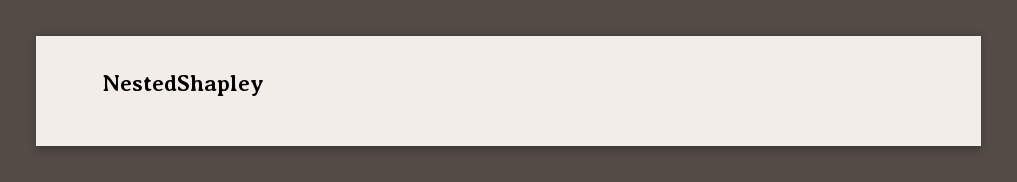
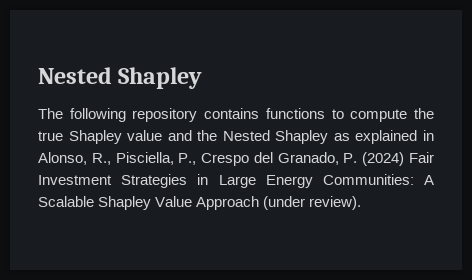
[102,75,264,96] NestedShapley -> [38,67,203,89] [38,108,435,122] [38,130,434,144] [38,152,434,166] [38,174,434,188] [38,196,362,210] Nested Shapley // The following repository contains functions to compute the true Shapley value and the Nested Shapley as explained in Alonso, R., Pisciella, P., Crespo del Granado, P. (2024) Fair Investment Strategies in Large Energy Communities: A Scalable Shapley Value Approach (under review).

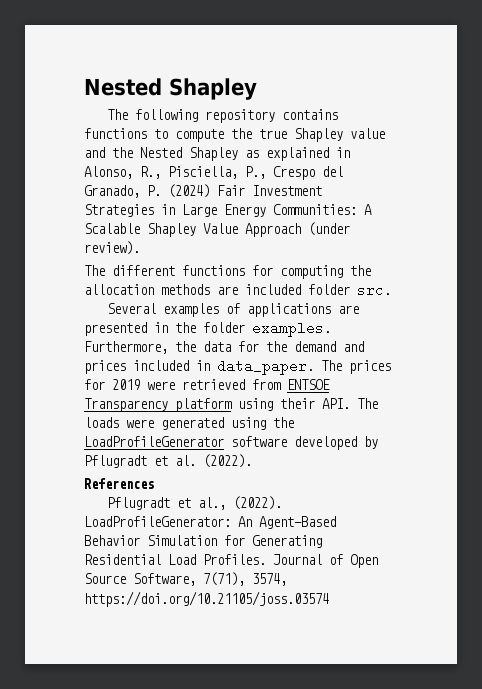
(362, 203) none -> [84,265,371,279] [84,283,391,297] [106,303,359,317] [84,321,331,337] [84,341,364,354] [84,359,391,375] [84,379,330,390] [84,398,378,412] [84,417,294,430] [84,436,378,450] [84,454,252,468] [84,478,154,489] [106,496,282,510] [84,516,336,529] [84,535,322,548] [84,554,378,568] [84,572,287,586] [84,591,329,607] // The different functions for computing the allocation methods are included folder src. // Several examples of applications are presented in the folder examples. Furthermore, the data for the demand and prices included in data_paper. The prices for 2019 were retrieved from ENTSOE Transparency platform using their API. The loads were generated using the LoadProfileGenerator software developed by Pflugradt et al. (2022). // References // Pflugradt et al., (2022). LoadProfileGenerator: An Agent-Based Behavior Simulation for Generating Residential Load Profiles. Journal of Open Source Software, 7(71), 3574, https://doi.org/10.21105/joss.03574

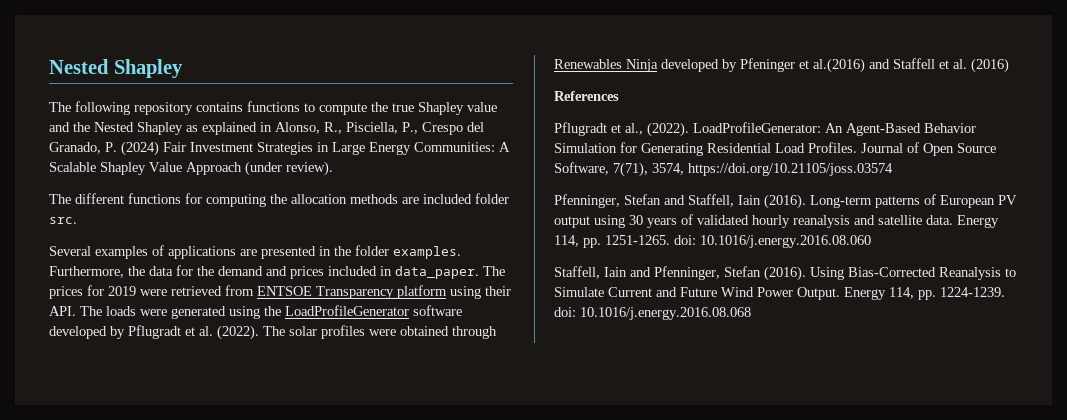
(252, 461) none -> [263,325,497,339] [554,58,1009,73] The solar profiles were obtained through Renewables Ninja developed by Pfeninger et al.(2016) and Staffell et al. (2016)
(329, 599) none -> [554,194,1017,209] [554,214,999,228] [554,235,871,248] [554,266,1016,281] [554,287,1005,300] [554,307,751,320] // Pfenninger, Stefan and Staffell, Iain (2016). Long-term patterns of European PV output using 30 years of validated hourly reanalysis and satellite data. Energy 114, pp. 1251-1265. doi: 10.1016/j.energy.2016.08.060 // Staffell, Iain and Pfenninger, Stefan (2016). Using Bias-Corrected Reanalysis to Simulate Current and Future Wind Power Output. Energy 114, pp. 1224-1239. doi: 10.1016/j.energy.2016.08.068

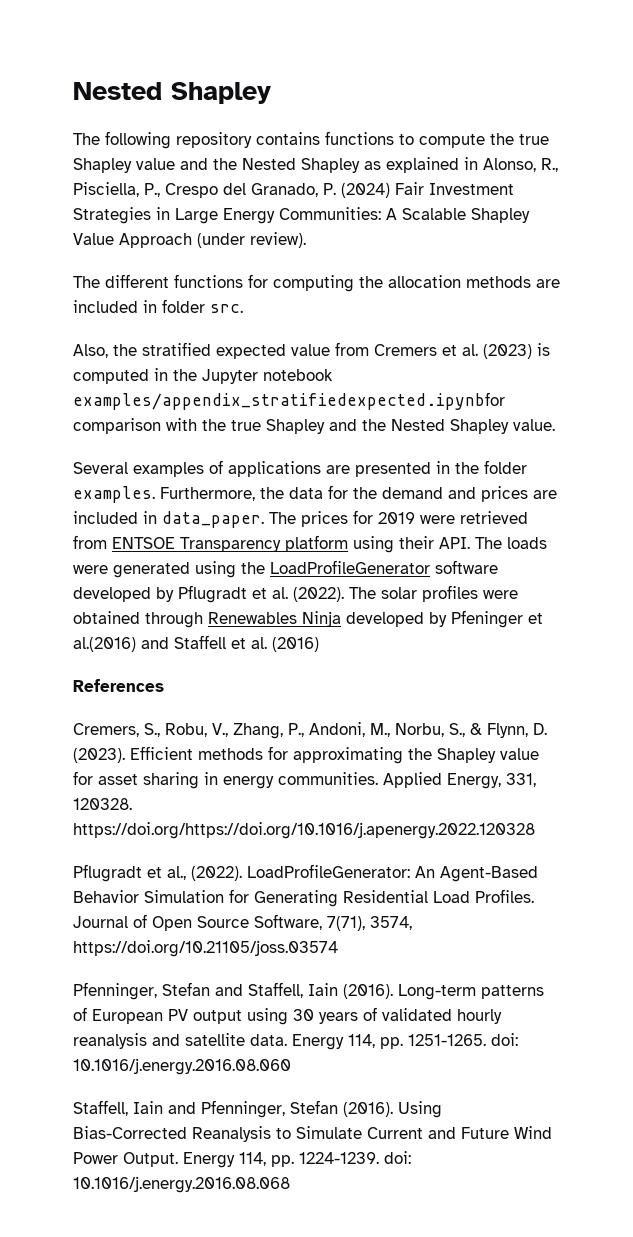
(472, 199) none -> [143,300,157,313] in
(77, 220) none -> [73,342,550,359] [73,368,333,384] [73,392,505,410] [73,418,555,434] // Also, the stratified expected value from Cremers et al. (2023) is computed in the Jupyter notebook examples/appendix_stratifiedexpected.ipynbfor comparison with the true Shapley and the Nested Shapley value.
(324, 272) none -> [533,490,557,499] are
(619, 96) none -> [73,722,547,739] [73,746,539,764] [73,771,536,789] [73,798,132,810] [73,822,535,839] // Cremers, S., Robu, V., Zhang, P., Andoni, M., Norbu, S., & Flynn, D. (2023). Efficient methods for approximating the Shapley value for asset sharing in energy communities. Applied Energy, 331, 120328. https://doi.org/https://doi.org/10.1016/j.apenergy.2022.120328

